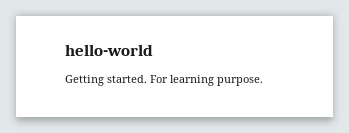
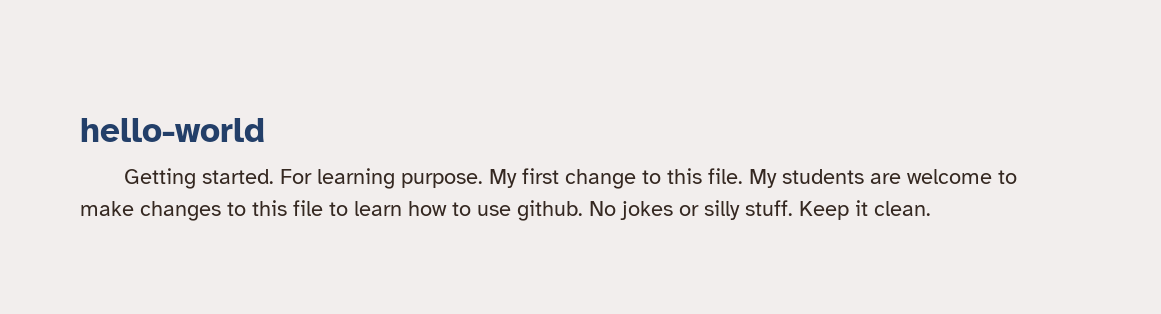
(263, 81) none -> [488,168,1017,189] [80,200,931,221] My first change to this file. My students are welcome to make changes to this file to learn how to use github. No jokes or silly stuff. Keep it clean.

